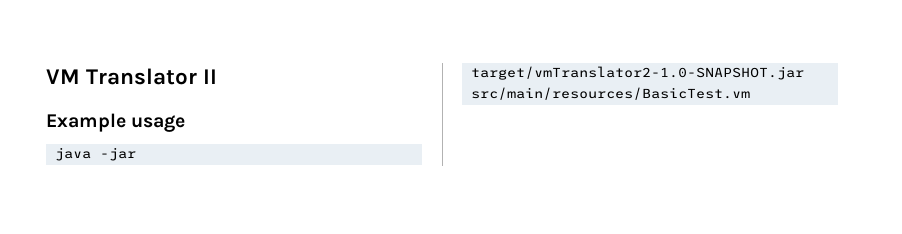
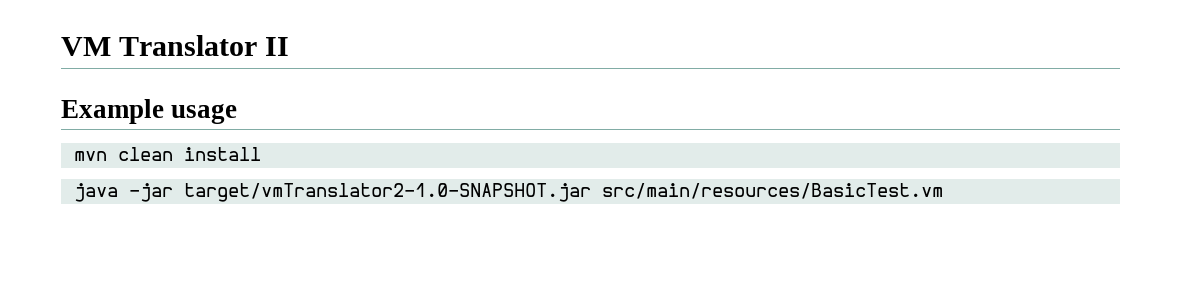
(186, 123) none -> [73,147,261,161] // mvn clean install

